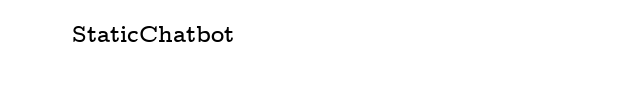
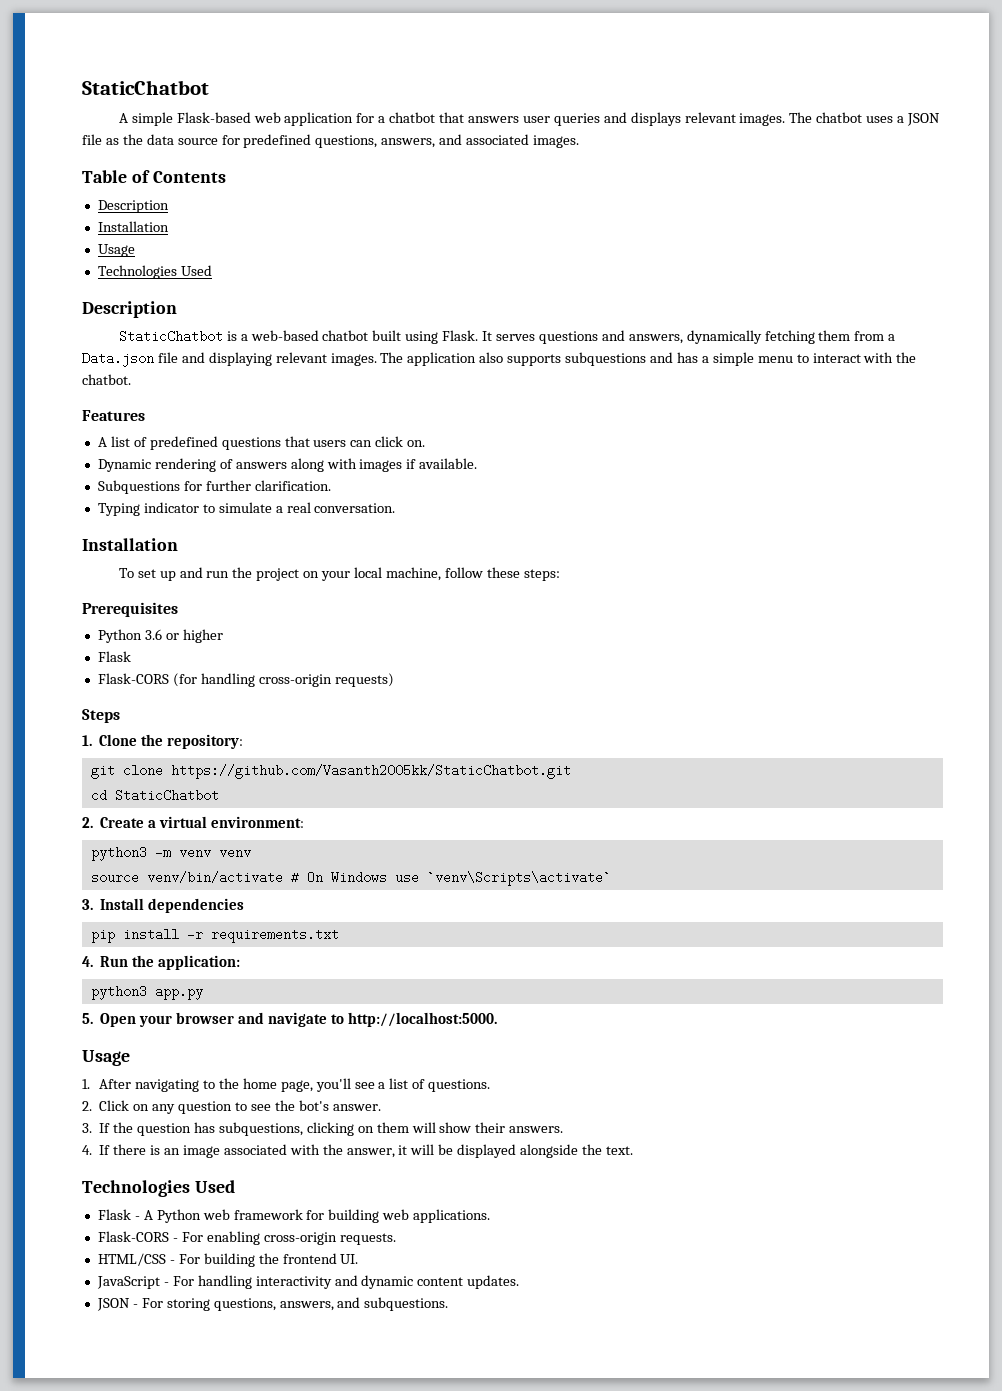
[72,26,234,42] StaticChatbot -> [82,80,209,95] [118,112,941,126] [82,134,580,148] [82,170,226,183] [97,200,169,213] [97,221,169,232] [97,244,135,257] [97,265,212,279] [82,301,177,318] [118,330,896,344] [82,352,917,367] [82,374,131,385] [82,410,145,421] [97,436,426,450] [97,458,478,472] [97,480,331,494] [97,502,396,516] [82,538,178,551] [118,567,560,581] [82,602,178,617] [97,629,223,643] [97,651,131,662] [97,673,394,687] [82,709,120,723] [82,734,244,749] [90,764,571,779] [90,789,219,802] [82,816,304,828] [90,846,251,861] [90,871,611,886] [82,898,245,913] [90,928,339,943] [82,955,241,970] [90,985,203,1000] [82,1012,497,1027] [82,1050,130,1066] [82,1078,491,1092] [82,1100,381,1114] [82,1122,564,1136] [82,1144,633,1158] [82,1180,235,1197] [97,1209,491,1223] [97,1231,396,1245] [97,1253,359,1267] [96,1275,520,1289] [96,1297,449,1311] StaticChatbot // A simple Flask-based web application for a chatbot that answers user queries and displays relevant images. The chatbot uses a JSON file as the data source for predefined questions, answers, and associated images. // Table of Contents // Description // Installation // Usage // Technologies Used // Description // StaticChatbot is a web-based chatbot built using Flask. It serves questions and answers, dynamically fetching them from a Data.json file and displaying relevant images. The application also supports subquestions and has a simple menu to interact with the chatbot. // Features // A list of predefined questions that users can click on. // Dynamic rendering of answers along with images if available. // Subquestions for further clarification. // Typing indicator to simulate a real conversation. // Installation // To set up and run the project on your local machine, follow these steps: // Prerequisites // Python 3.6 or higher // Flask // Flask-CORS (for handling cross-origin requests) // Steps // 1. Clone the repository: // git clone https://github.com/Vasanth2005kk/StaticChatbot.git // cd StaticChatbot // 2. Create a virtual environment: // python3 -m venv venv // source venv/bin/activate # On Windows use `venv\Scripts\activate` // 3. Install dependencies // pip install -r requirements.txt // 4. Run the application: // python3 app.py // 5. Open your browser and navigate to http://localhost:5000. // Usage // 1. After navigating to the home page, you'll see a list of questions. // 2. Click on any question to see the bot's answer. // 3. If the question has subquestions, clicking on them will show their answers. // 4. If there is an image associated with the answer, it will be displayed alongside the text. // Technologies Used // Flask - A Python web framework for building web applications. // Flask-CORS - For enabling cross-origin requests. // HTML/CSS - For building the frontend UI. // JavaScript - For handling interactivity and dynamic content updates. // JSON - For storing questions, answers, and subquestions.

